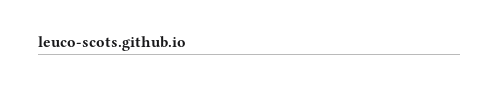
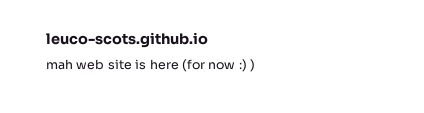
(186, 43) none -> [46,59,255,72] // mah web site is here (for now :) )

